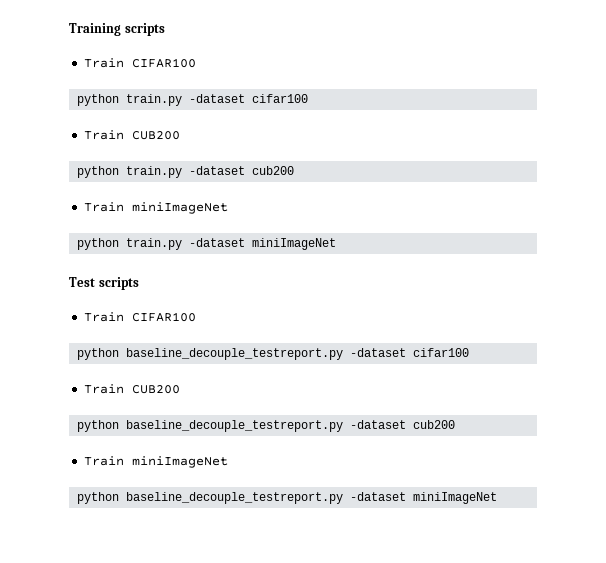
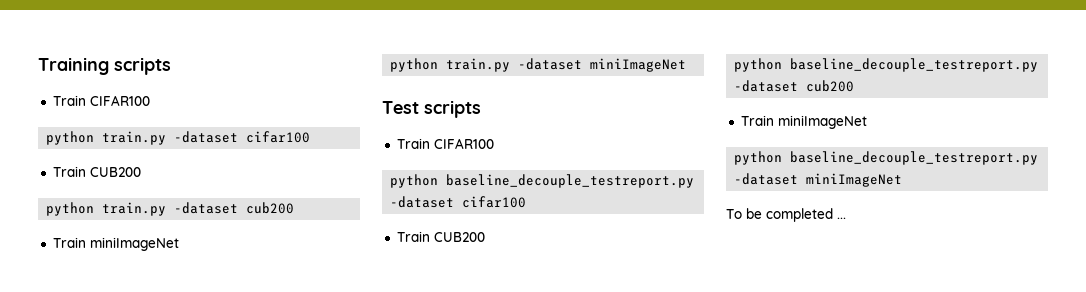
(498, 498) none -> [726,208,846,222] // To be completed ...

